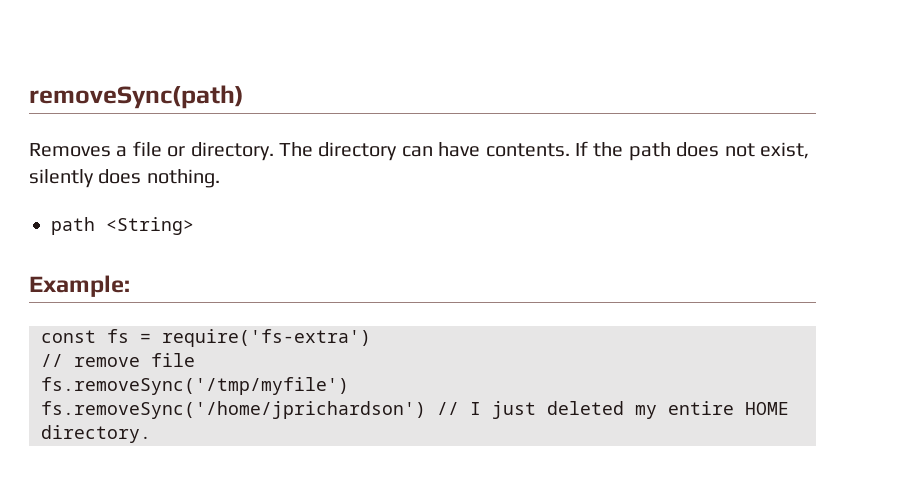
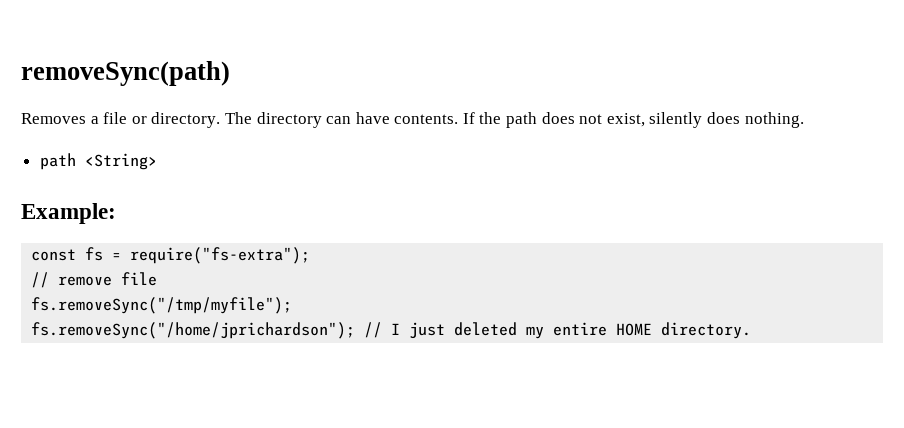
[162,329,371,347] require('fs-extra') -> [130,247,311,264] require("fs-extra");
[41,377,349,395] [41,401,426,419] fs.removeSync('/tmp/myfile') // fs.removeSync('/home/jprichardson') -> [31,297,293,314] [31,322,356,339] fs.removeSync("/tmp/myfile"); // fs.removeSync("/home/jprichardson");

